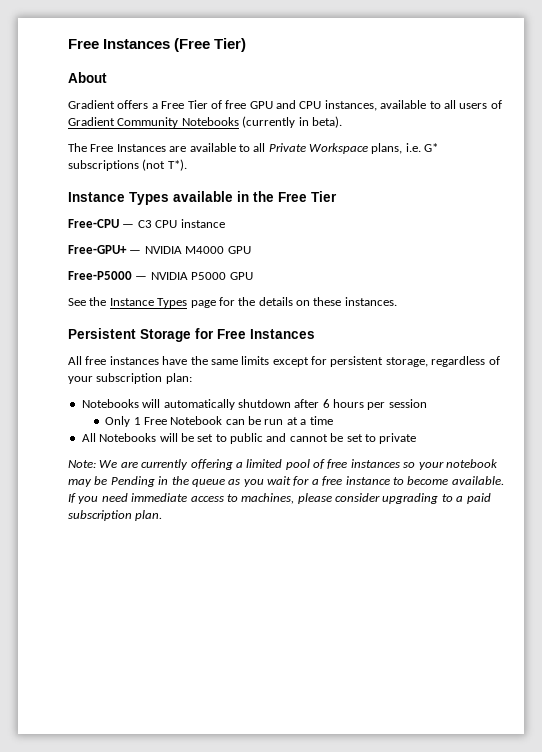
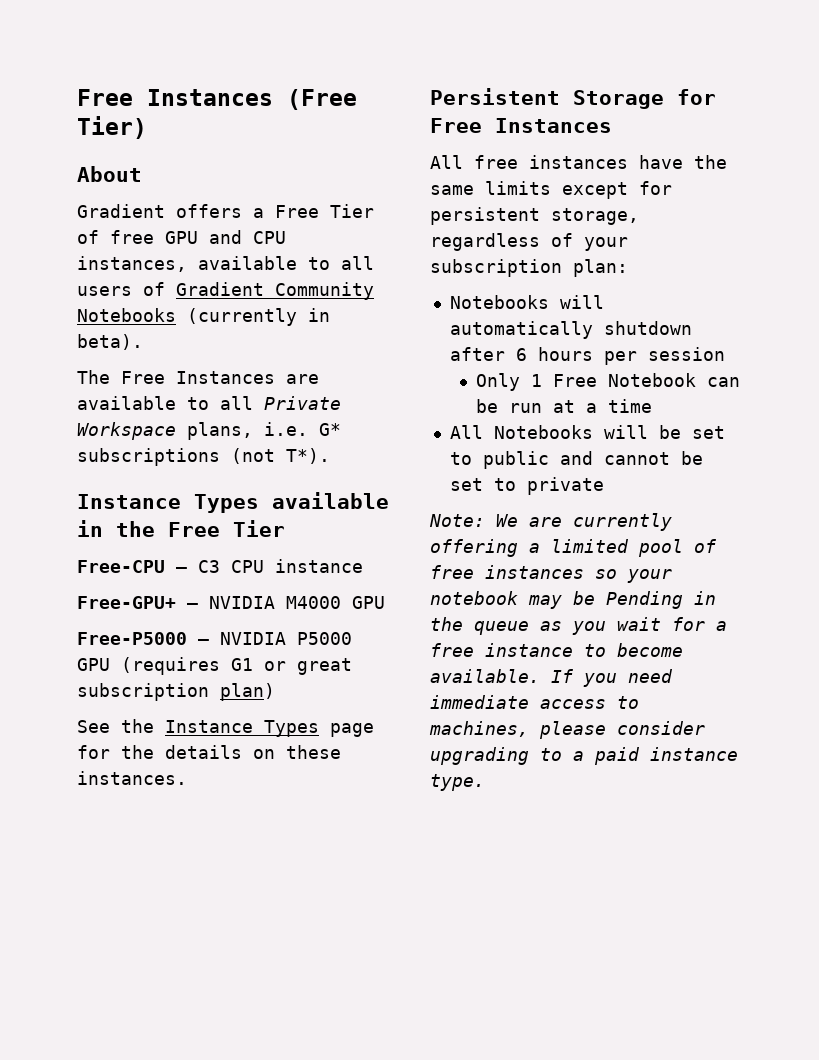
(253, 276) none -> [121,657,352,675] [77,683,275,701] (requires G1 or great subscription plan)
[68,510,163,521] subscription plan. -> [650,747,738,761] [430,774,485,791] instance type.

